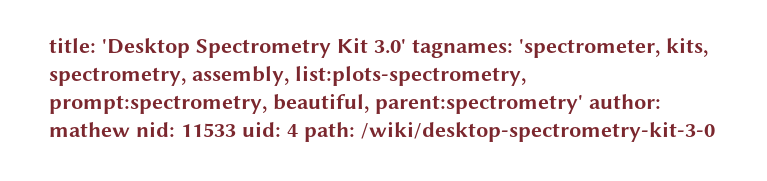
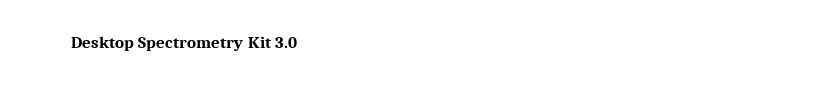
[49,37,708,58] [49,65,526,86] [49,93,661,114] [49,121,715,142] title: 'Desktop Spectrometry Kit 3.0' tagnames: 'spectrometer, kits, spectrometry, assembly, list:plots-spectrometry, prompt:spectrometry, beautiful, parent:spectrometry' author: mathew nid: 11533 uid: 4 path: /wiki/desktop-spectrometry-kit-3-0 -> [71,36,298,51] Desktop Spectrometry Kit 3.0

